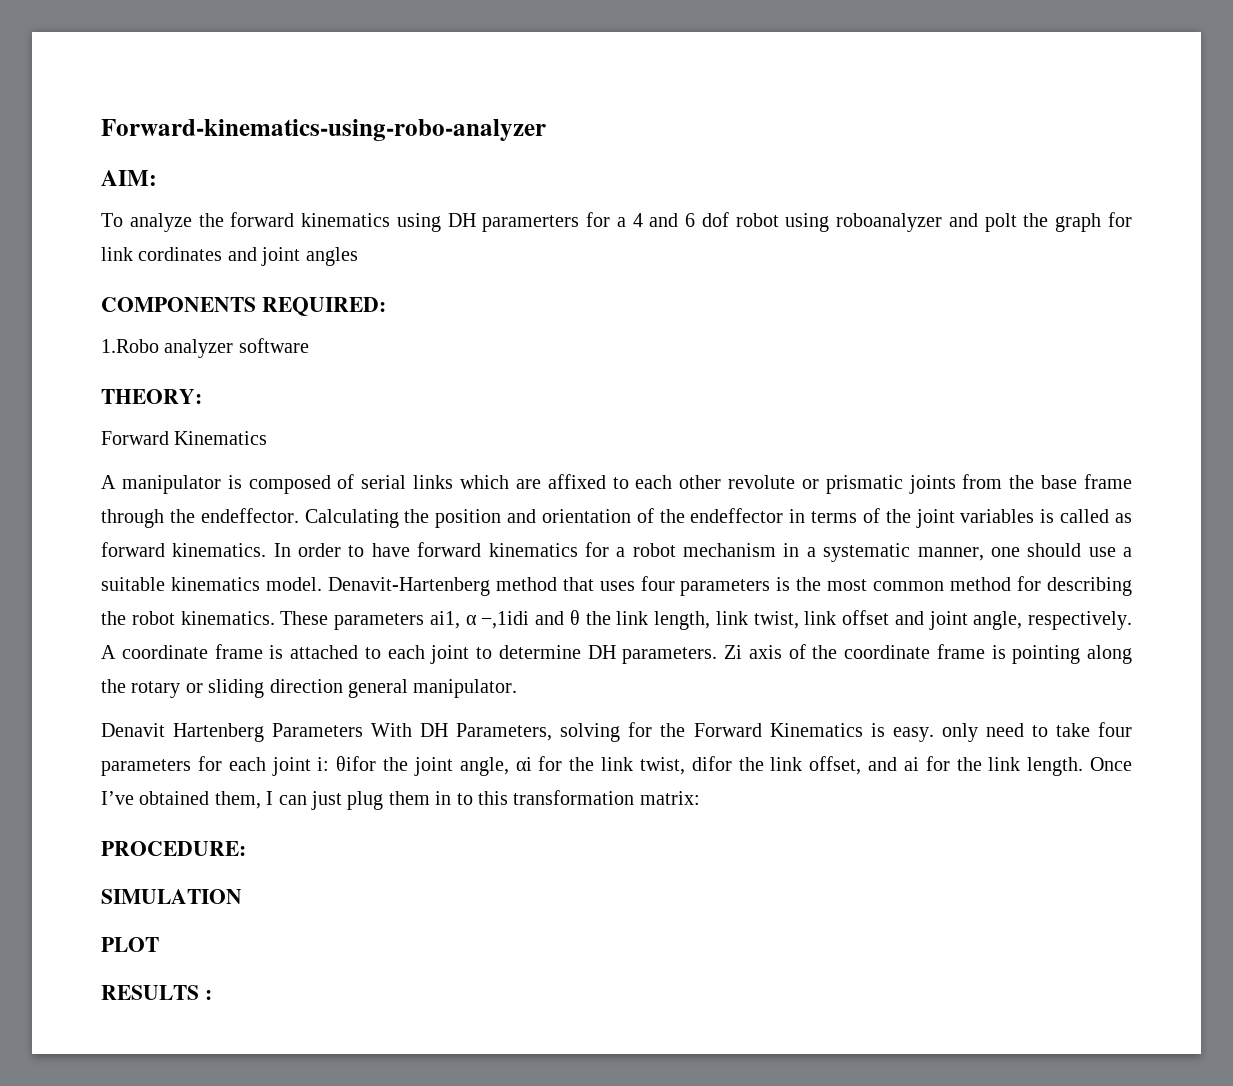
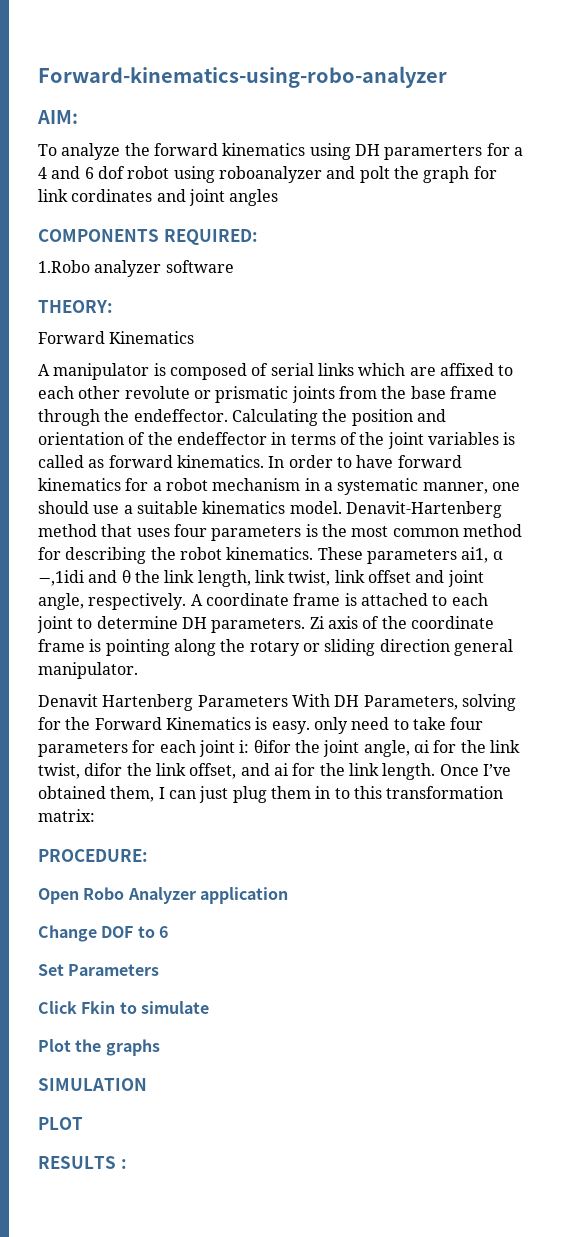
(246, 848) none -> [38,887,288,904] [38,925,168,942] [38,964,160,976] [38,1001,209,1014] [38,1039,160,1056] // Open Robo Analyzer application // Change DOF to 6 // Set Parameters // Click Fkin to simulate // Plot the graphs

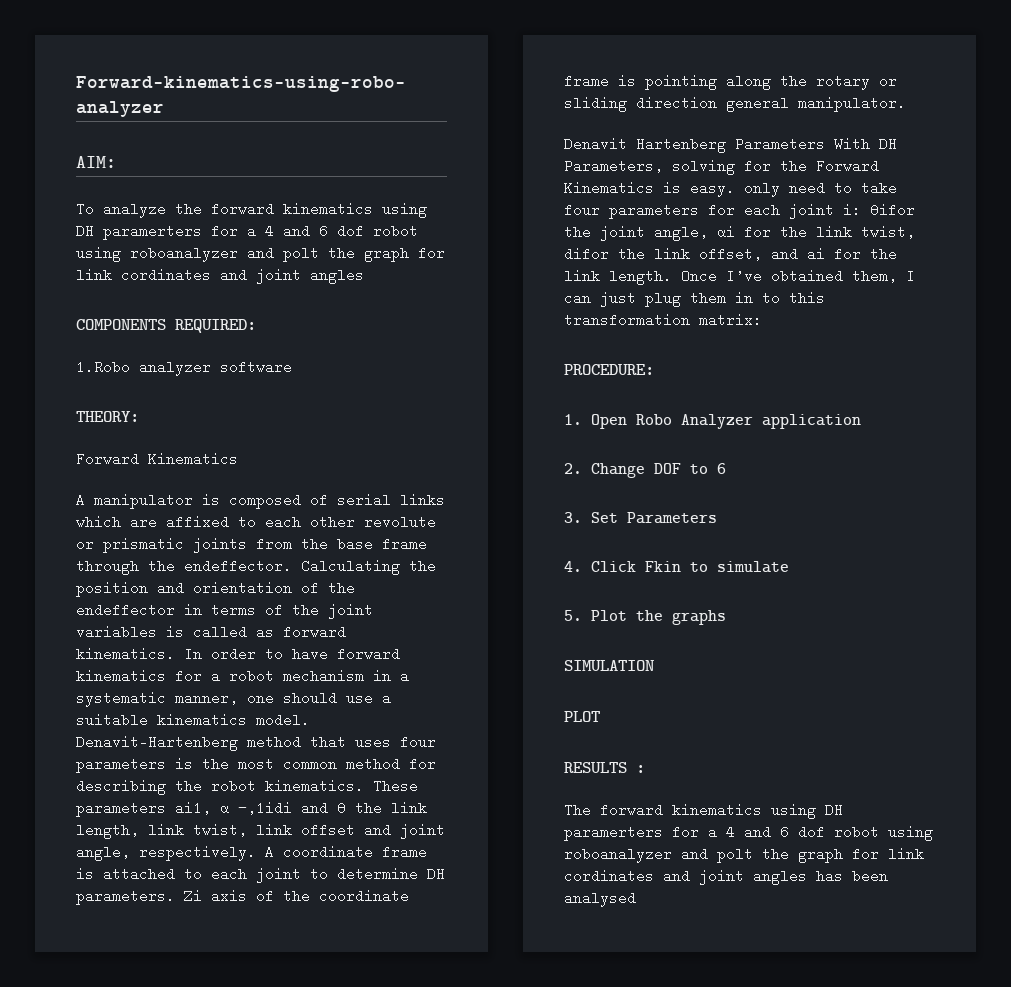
(148, 855) none -> [564,414,582,425] 1.
(288, 895) none -> [564,463,582,474] 2.
(168, 932) none -> [564,512,582,523] 3.
(160, 970) none -> [564,561,582,572] 4.
(209, 1007) none -> [564,610,582,621] 5.
(127, 1164) none -> [564,803,843,819] [564,825,933,841] [564,847,924,863] [564,869,888,885] [564,891,636,907] // The forward kinematics using DH paramerters for a 4 and 6 dof robot using roboanalyzer and polt the graph for link cordinates and joint angles has been analysed

